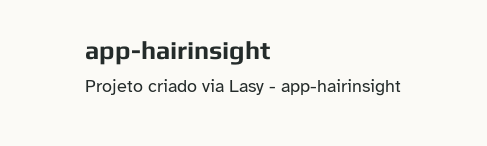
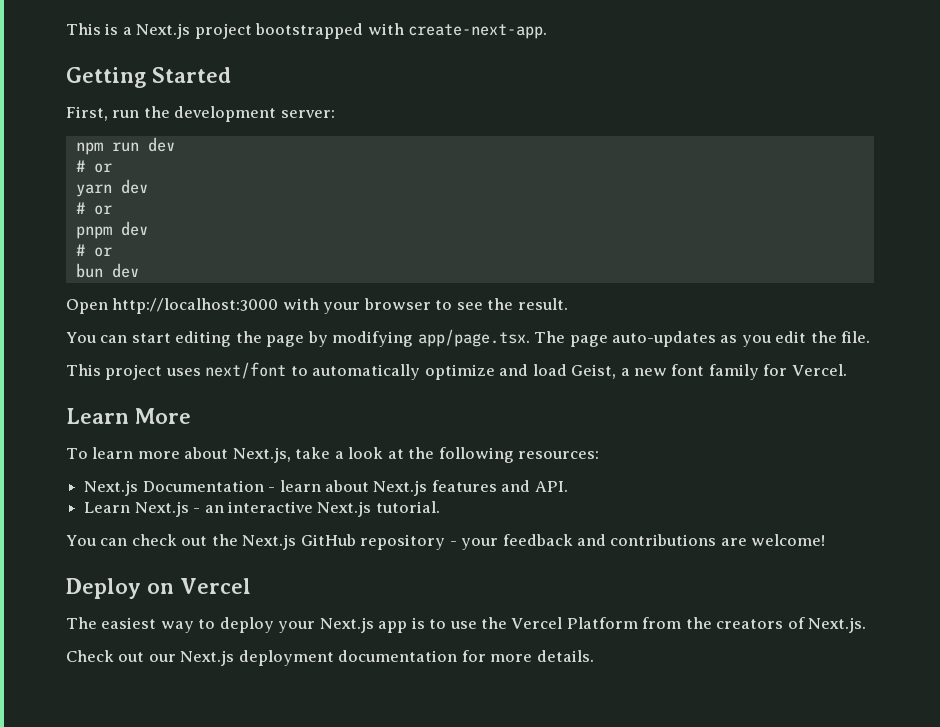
[85,41,270,65] [85,79,401,96] app-hairinsight // Projeto criado via Lasy - app-hairinsight -> [66,23,548,39] [66,67,231,88] [66,106,335,122] [75,137,175,155] [75,160,112,173] [75,179,148,197] [75,202,112,215] [75,221,148,239] [75,244,112,257] [75,263,139,278] [66,298,568,314] [66,329,871,347] [66,362,847,380] [66,408,191,424] [66,447,599,463] [84,480,568,496] [84,501,440,517] [66,534,826,550] [66,578,251,599] [66,617,867,633] [66,650,594,666] This is a Next.js project bootstrapped with create-next-app. // Getting Started // First, run the development server: // npm run dev // # or // yarn dev // # or // pnpm dev // # or // bun dev // Open http://localhost:3000 with your browser to see the result. // You can start editing the page by modifying app/page.tsx. The page auto-updates as you edit the file. // This project uses next/font to automatically optimize and load Geist, a new font family for Vercel. // Learn More // To learn more about Next.js, take a look at the following resources: // Next.js Documentation - learn about Next.js features and API. // Learn Next.js - an interactive Next.js tutorial. // You can check out the Next.js GitHub repository - your feedback and contributions are welcome! // Deploy on Vercel // The easiest way to deploy your Next.js app is to use the Vercel Platform from the creators of Next.js. // Check out our Next.js deployment documentation for more details.

